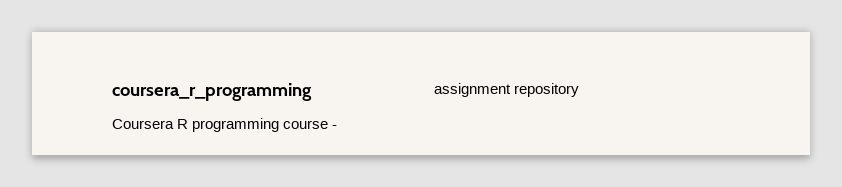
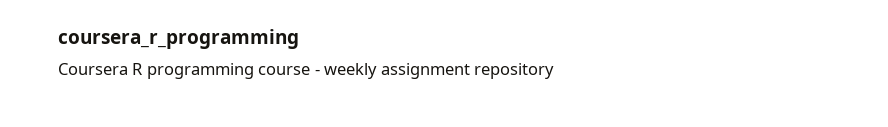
(338, 127) none -> [324,63,378,79] weekly

